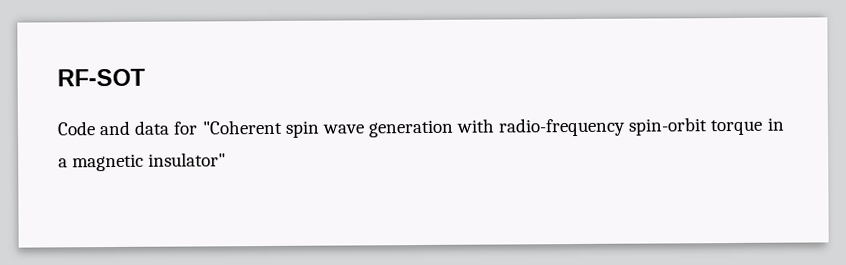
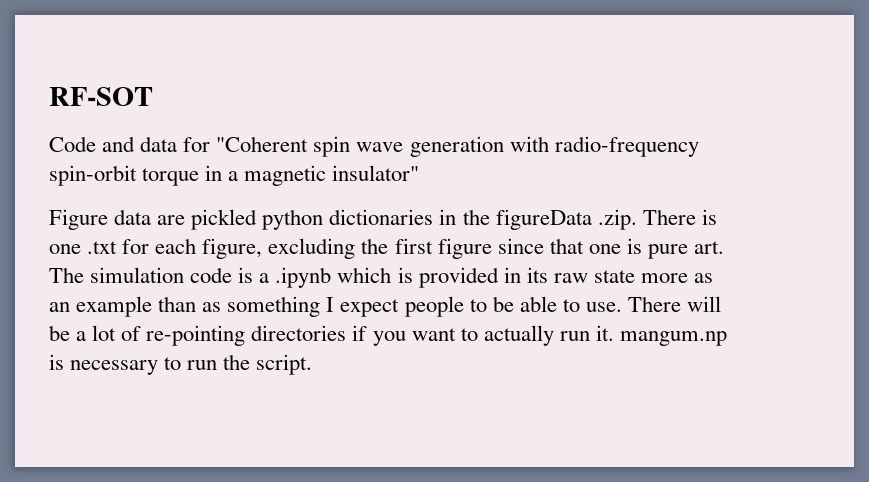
(227, 159) none -> [49,209,717,230] [49,238,725,259] [49,267,714,288] [49,296,722,317] [49,325,727,346] [49,354,313,375] // Figure data are pickled python dictionaries in the figureData .zip. There is one .txt for each figure, excluding the first figure since that one is pure art. The simulation code is a .ipynb which is provided in its raw state more as an example than as something I expect people to be able to use. There will be a lot of re-pointing directories if you want to actually run it. mangum.np is necessary to run the script.

